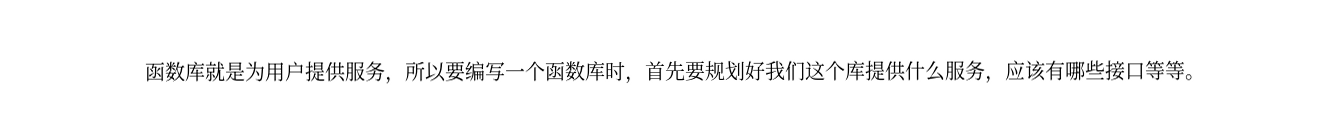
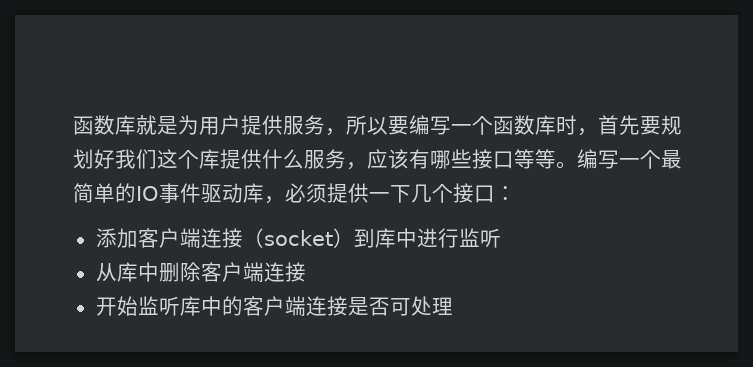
(1206, 77) none -> [577,149,682,169] [73,183,516,204] [95,228,501,248] [95,262,306,282] [95,296,453,316] 编写一个最简单的IO事件驱动库，必须提供一下几个接口： // 添加客户端连接（socket）到库中进行监听 // 从库中删除客户端连接 // 开始监听库中的客户端连接是否可处理

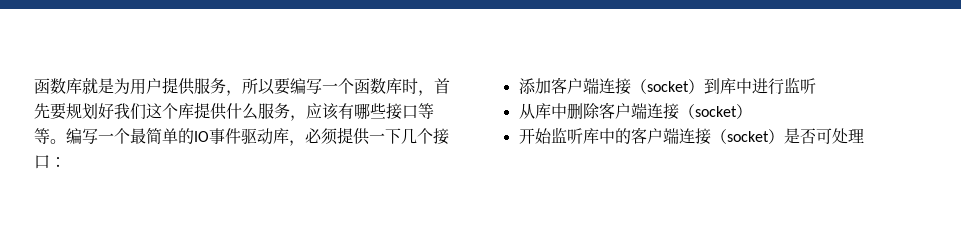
(306, 272) none -> [678,104,752,119] （socket）
(348, 306) none -> [710,129,784,144] （socket）

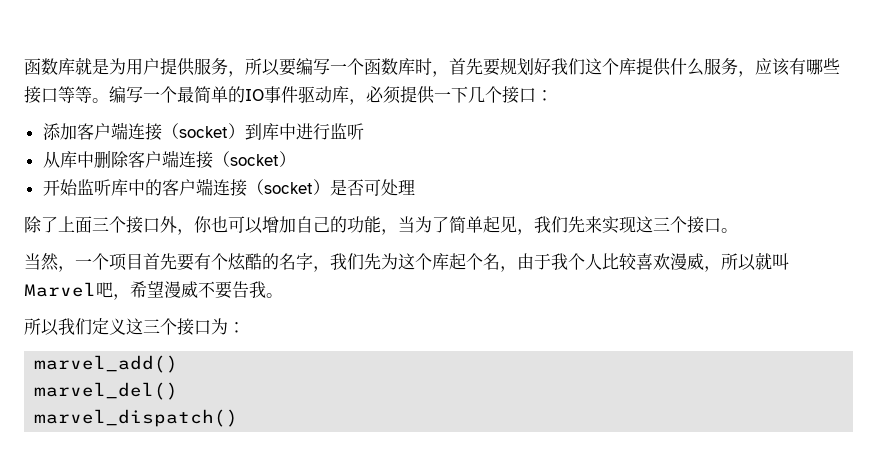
(864, 135) none -> [24,216,738,235] [24,252,789,272] [24,280,283,300] [24,318,245,336] [34,355,179,373] [34,382,179,400] [34,409,239,427] // 除了上面三个接口外，你也可以增加自己的功能，当为了简单起见，我们先来实现这三个接口。 // 当然，一个项目首先要有个炫酷的名字，我们先为这个库起个名，由于我个人比较喜欢漫威，所以就叫Marvel吧，希望漫威不要告我。 // 所以我们定义这三个接口为： // marvel_add() // marvel_del() // marvel_dispatch()

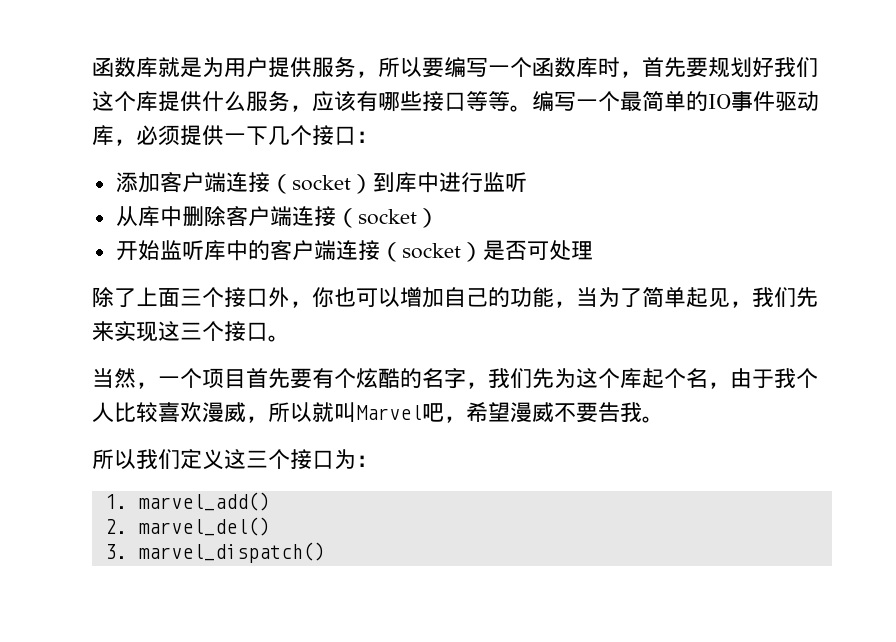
(245, 327) none -> [104,494,127,509] 1.
(179, 364) none -> [104,519,127,534] 2.
(179, 391) none -> [104,544,127,559] 3.

